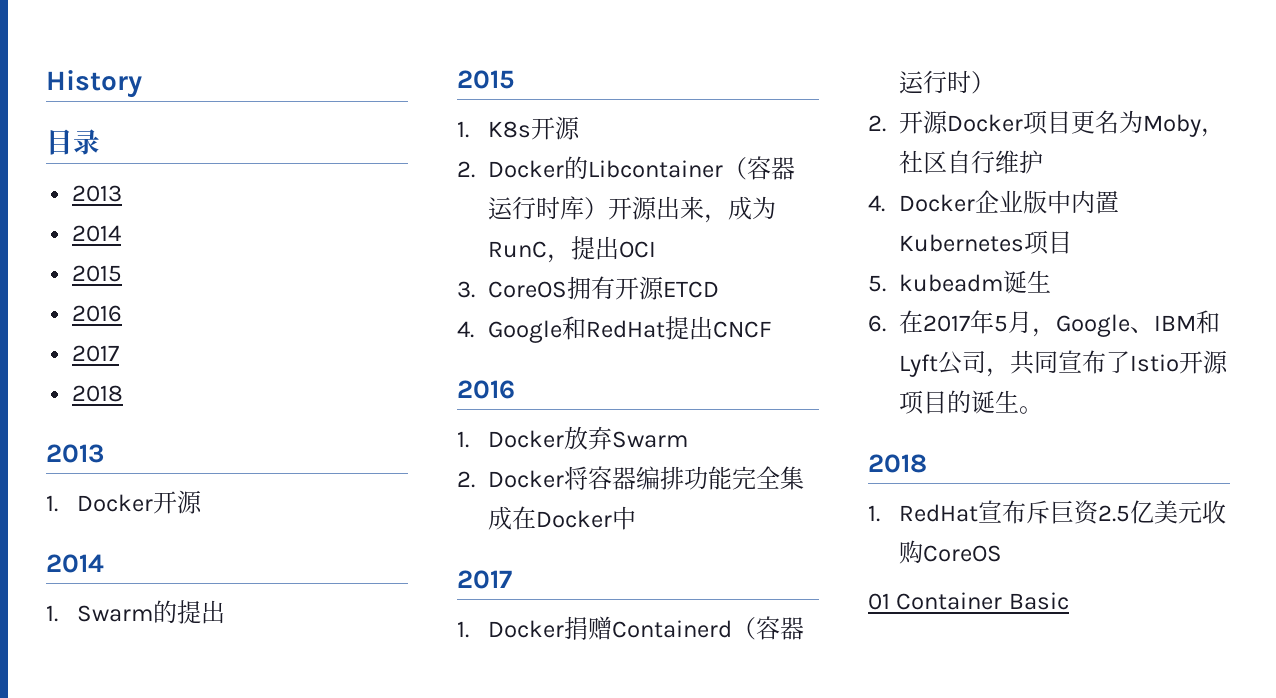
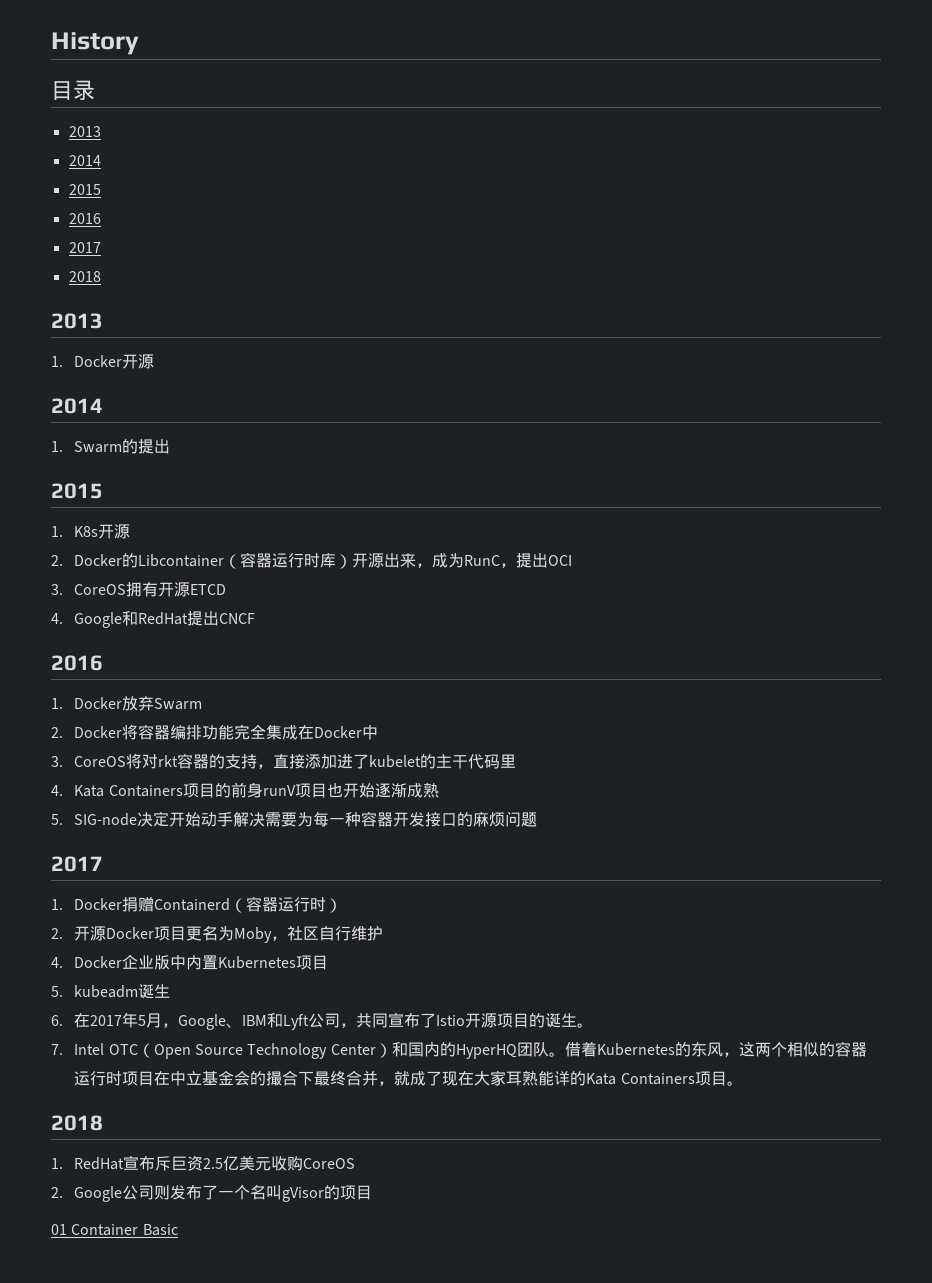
(637, 518) none -> [51,753,517,769] [51,782,439,798] [51,811,538,827] // 3. CoreOS将对rkt容器的支持，直接添加进了kubelet的主干代码里 // 4. Kata Containers项目的前身runV项目也开始逐渐成熟 // 5. SIG-node决定开始动手解决需要为每一种容器开发接口的麻烦问题
(1044, 410) none -> [51,1041,867,1059] [74,1070,743,1086] // 7. Intel OTC（Open Source Technology Center）和国内的HyperHQ团队。借着Kubernetes的东风，这两个相似的容器运行时项目在中立基金会的撮合下最终合并，就成了现在大家耳熟能详的Kata Containers项目。
(1003, 553) none -> [51,1184,373,1202] // 2. Google公司则发布了一个名叫gVisor的项目

